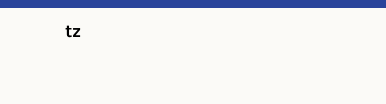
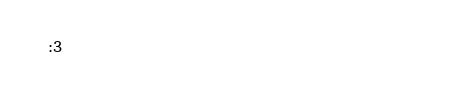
[65,25,81,38] tz -> [48,41,62,52] :3

